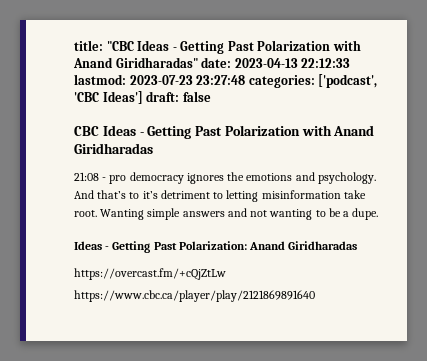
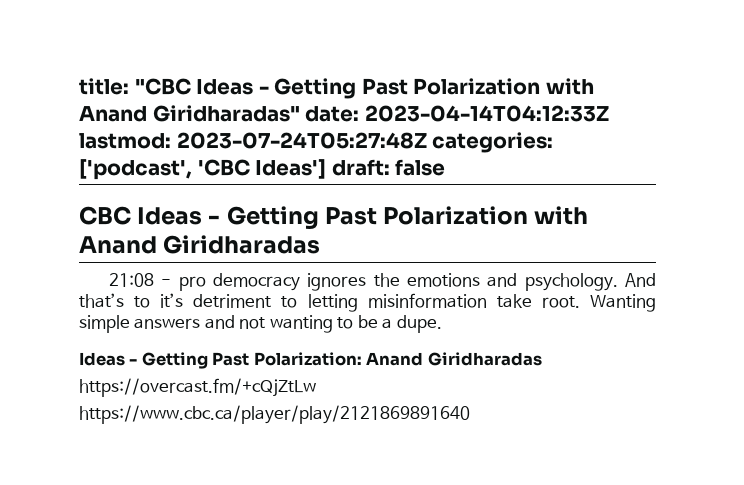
[234,58,351,68] [74,74,246,85] 2023-04-13 22:12:33 lastmod: 2023-07-23 23:27:48 -> [364,105,609,122] [79,132,427,149] 2023-04-14T04:12:33Z lastmod: 2023-07-24T05:27:48Z

